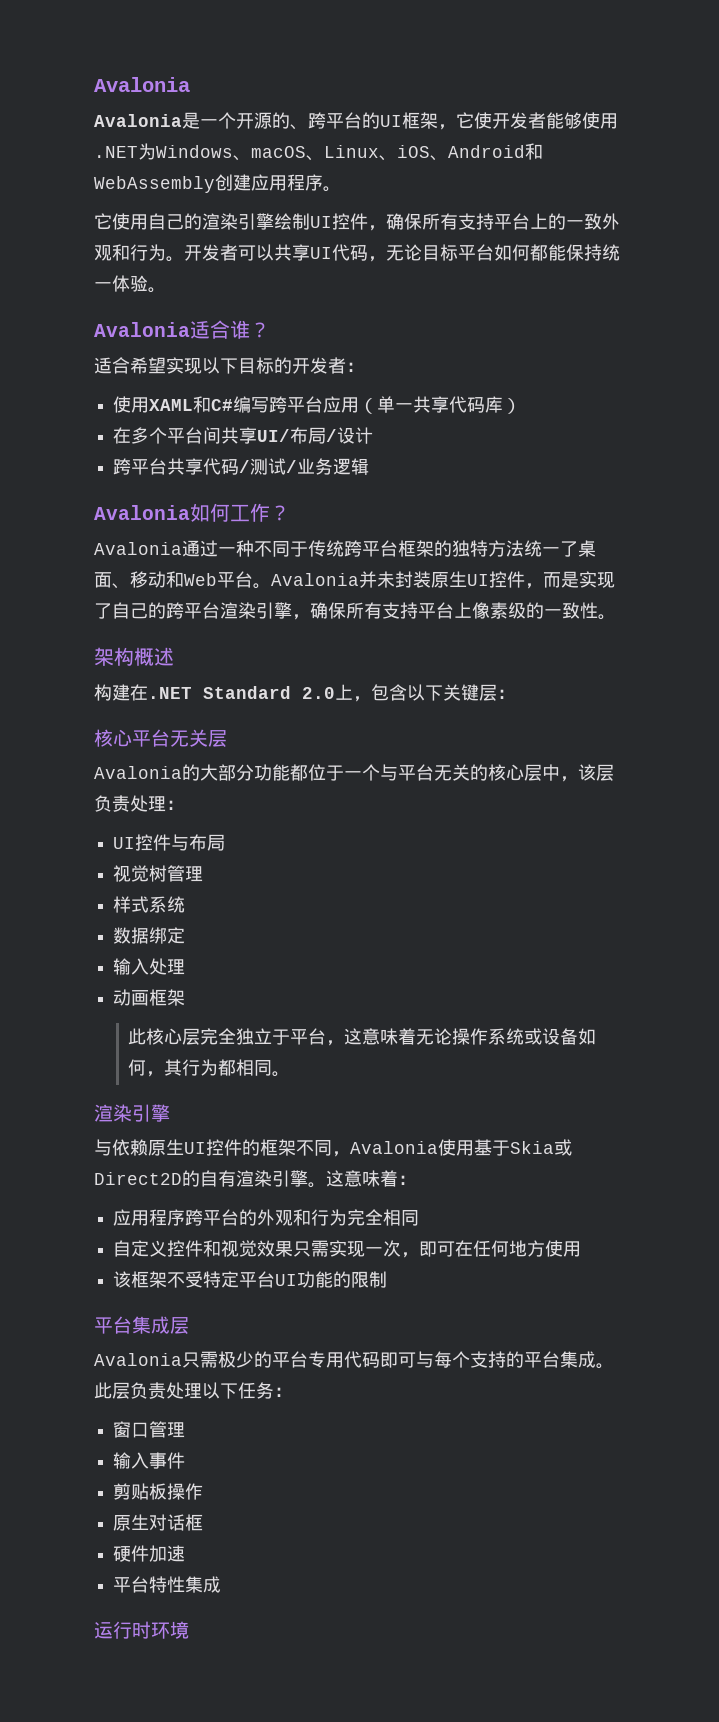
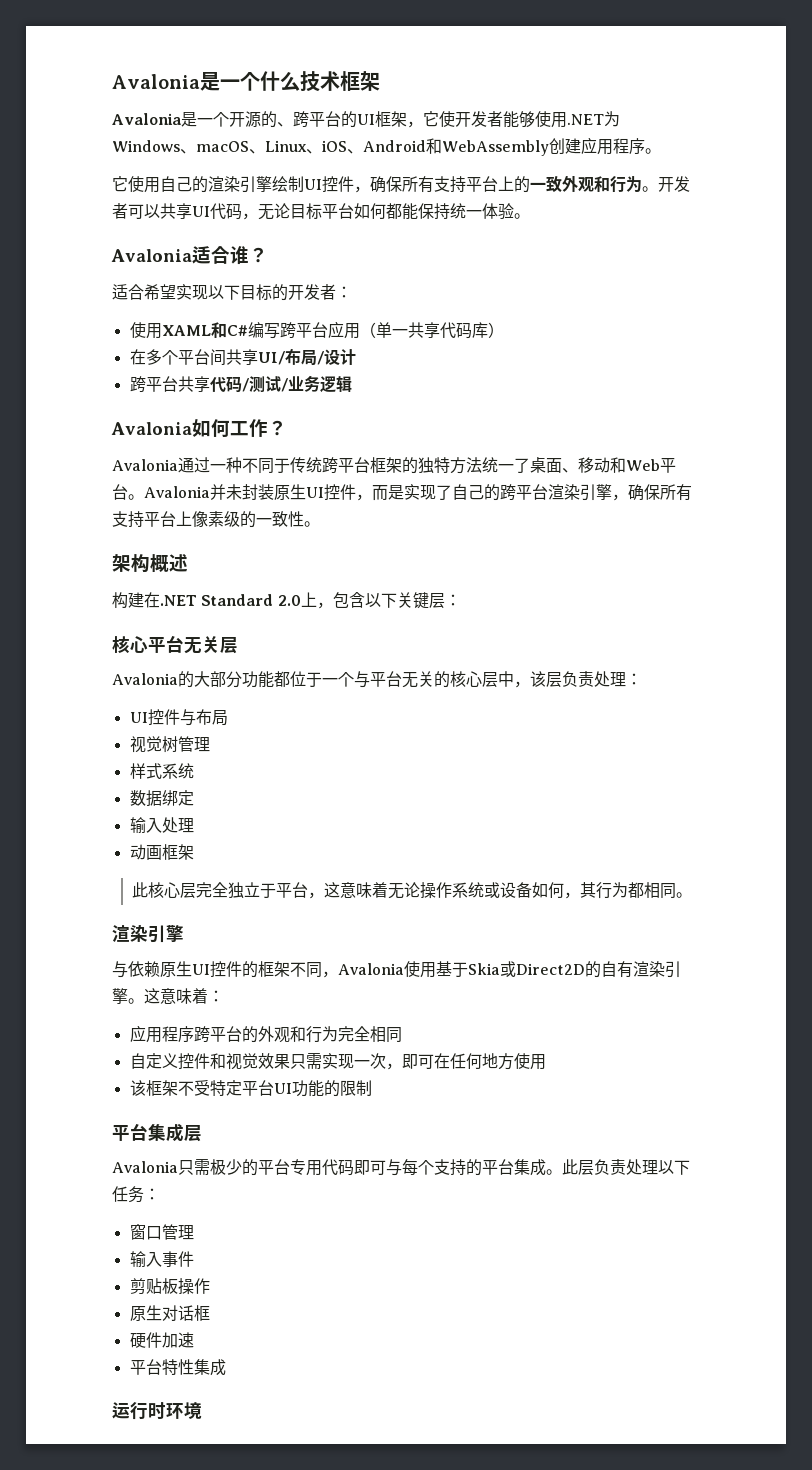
[94,77,190,92] Avalonia -> [112,71,380,92] Avalonia是一个什么技术框架

